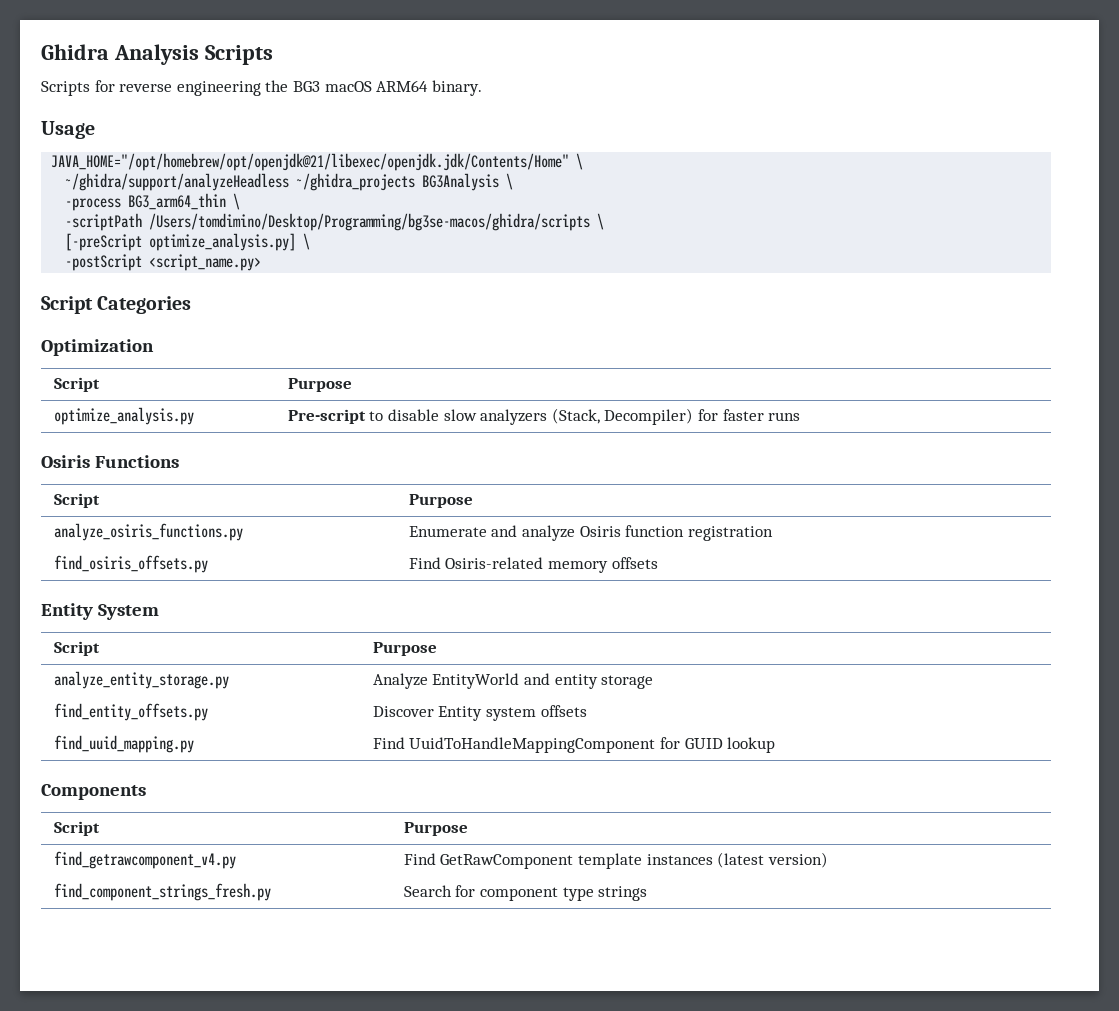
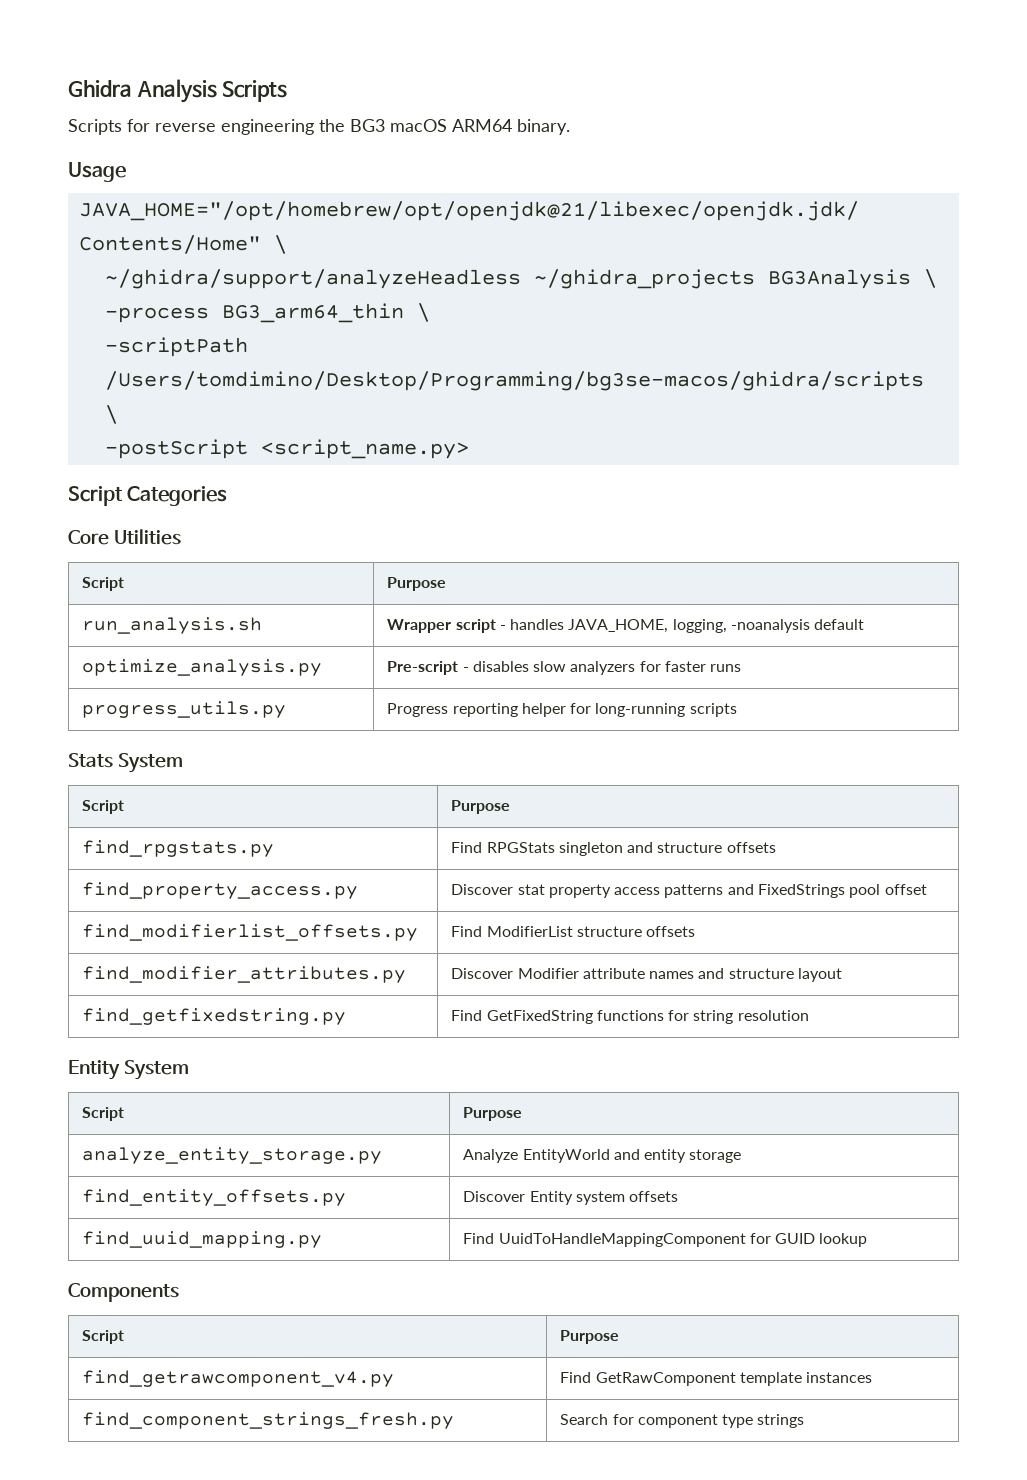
[65,233,311,251] // [-preScript optimize_analysis.py] \ -> (118, 414) none
[41,339,154,356] [53,377,100,392] [287,378,352,392] [53,407,194,425] [287,408,801,425] [41,455,179,468] [53,493,100,508] [408,494,473,508] [53,523,243,541] [408,525,773,541] [53,555,208,573] [408,557,658,573] Optimization // Script | Purpose // optimize_analysis.py | Pre-script to disable slow analyzers (Stack, Decompiler) for faster runs // Osiris Functions // Script | Purpose // analyze_osiris_functions.py | Enumerate and analyze Osiris function registration // find_osiris_offsets.py | Find Osiris-related memory offsets -> [68,529,182,545] [82,577,125,591] [387,577,447,591] [82,617,263,634] [387,619,865,633] [82,659,323,676] [387,661,742,675] [82,701,287,718] [387,703,737,717] [68,753,184,773] [82,800,125,814] [451,800,511,814] [82,840,275,857] [451,842,776,856] [82,882,359,899] [451,884,927,898] [82,924,419,941] [451,926,696,937] [82,966,407,983] [451,968,843,982] [82,1008,347,1025] [451,1010,809,1024] Core Utilities // Script | Purpose // run_analysis.sh | Wrapper script - handles JAVA_HOME, logging, -noanalysis default // optimize_analysis.py | Pre-script - disables slow analyzers for faster runs // progress_utils.py | Progress reporting helper for long-running scripts // Stats System // Script | Purpose // find_rpgstats.py | Find RPGStats singleton and structure offsets // find_property_access.py | Discover stat property access patterns and FixedStrings pool offset // find_modifierlist_offsets.py | Find ModifierList structure offsets // find_modifier_attributes.py | Discover Modifier attribute names and structure layout // find_getfixedstring.py | Find GetFixedString functions for string resolution
[717,852,828,868] (latest version) -> (873, 1377) none

